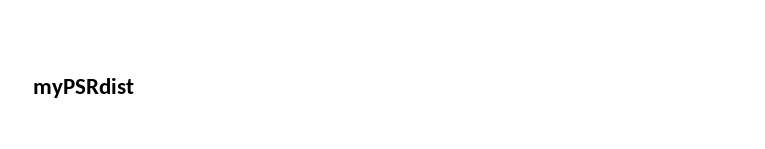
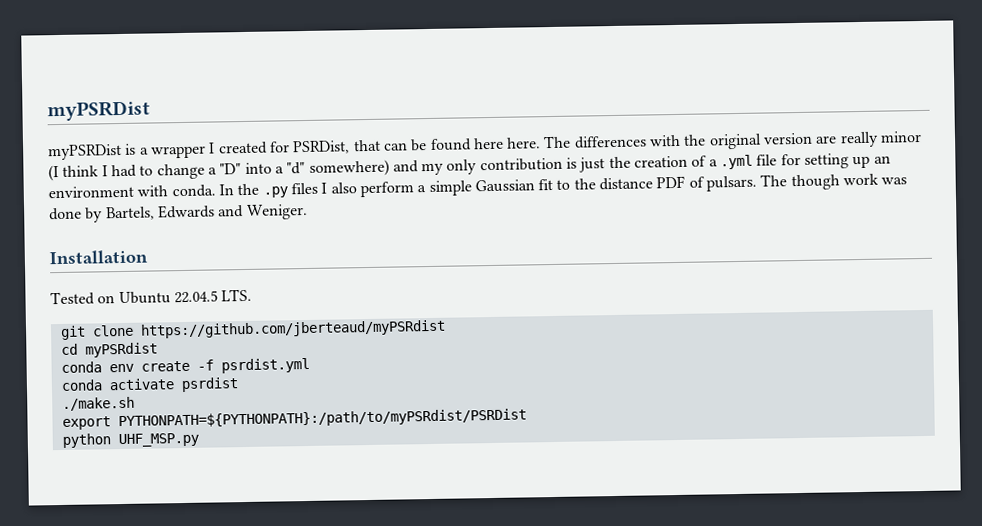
[33,78,134,98] myPSRdist -> [47,100,150,122] [48,130,923,161] [48,153,891,182] [48,173,908,199] [49,203,308,223] [49,249,148,265] [50,288,253,306] [59,319,446,341] [60,342,158,358] [60,357,310,374] [60,377,239,393] [61,396,135,411] [61,408,527,430] [61,432,199,448] myPSRDist // myPSRDist is a wrapper I created for PSRDist, that can be found here here. The differences with the original version are really minor (I think I had to change a "D" into a "d" somewhere) and my only contribution is just the creation of a .yml file for setting up an environment with conda. In the .py files I also perform a simple Gaussian fit to the distance PDF of pulsars. The though work was done by Bartels, Edwards and Weniger. // Installation // Tested on Ubuntu 22.04.5 LTS. // git clone https://github.com/jberteaud/myPSRdist // cd myPSRdist // conda env create -f psrdist.yml // conda activate psrdist // ./make.sh // export PYTHONPATH=${PYTHONPATH}:/path/to/myPSRdist/PSRDist // python UHF_MSP.py

